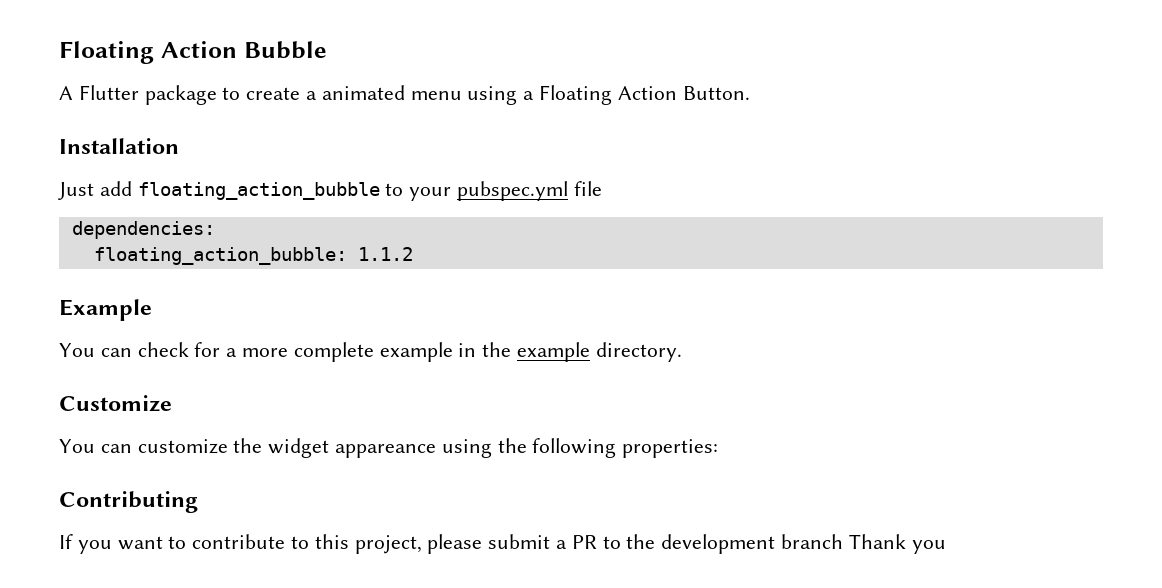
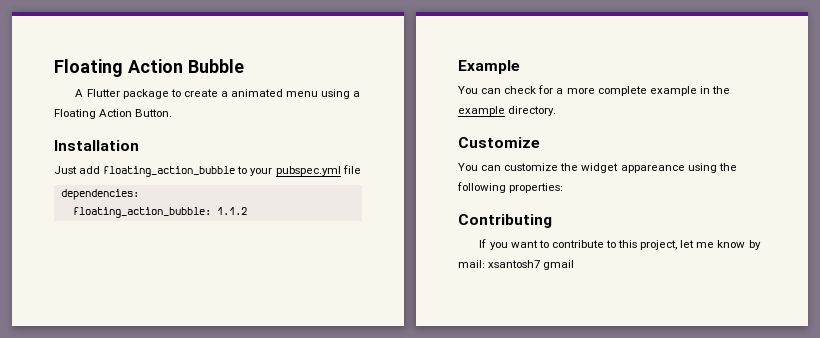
[427,534,946,554] please submit a PR to the development branch Thank you -> [680,240,761,250] [458,260,575,270] let me know by mail: xsantosh7 gmail

